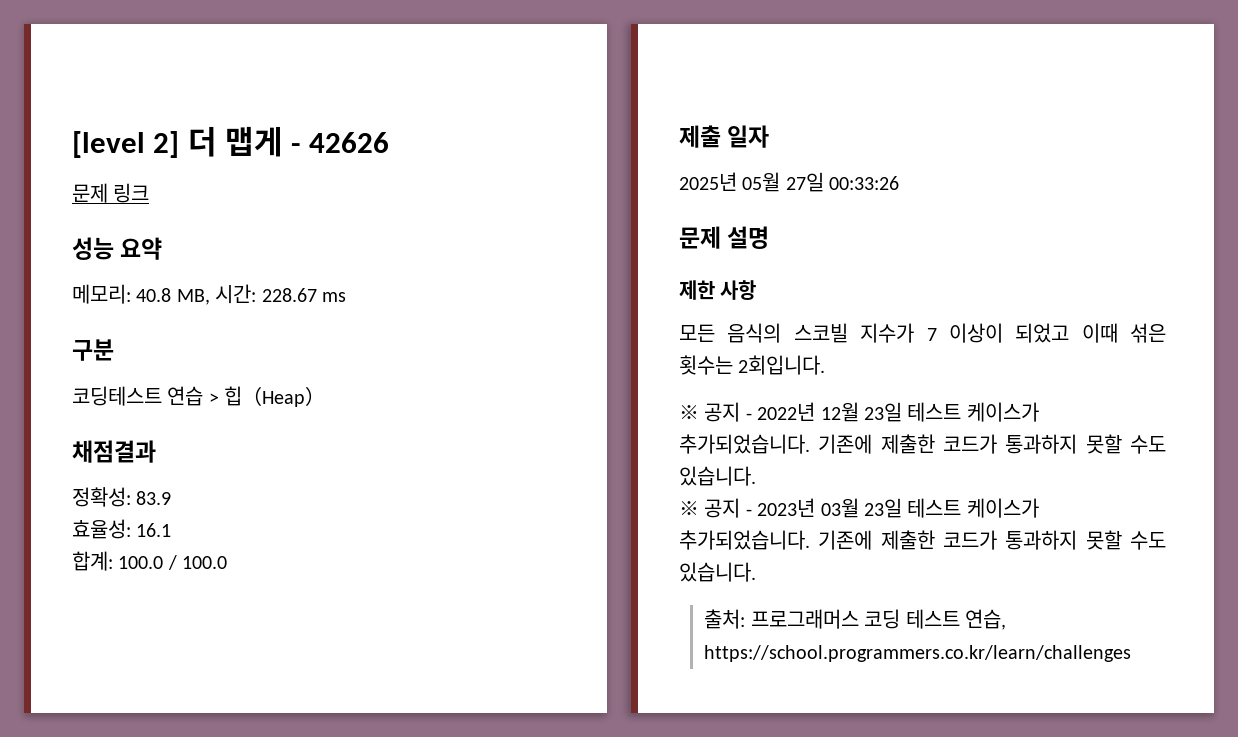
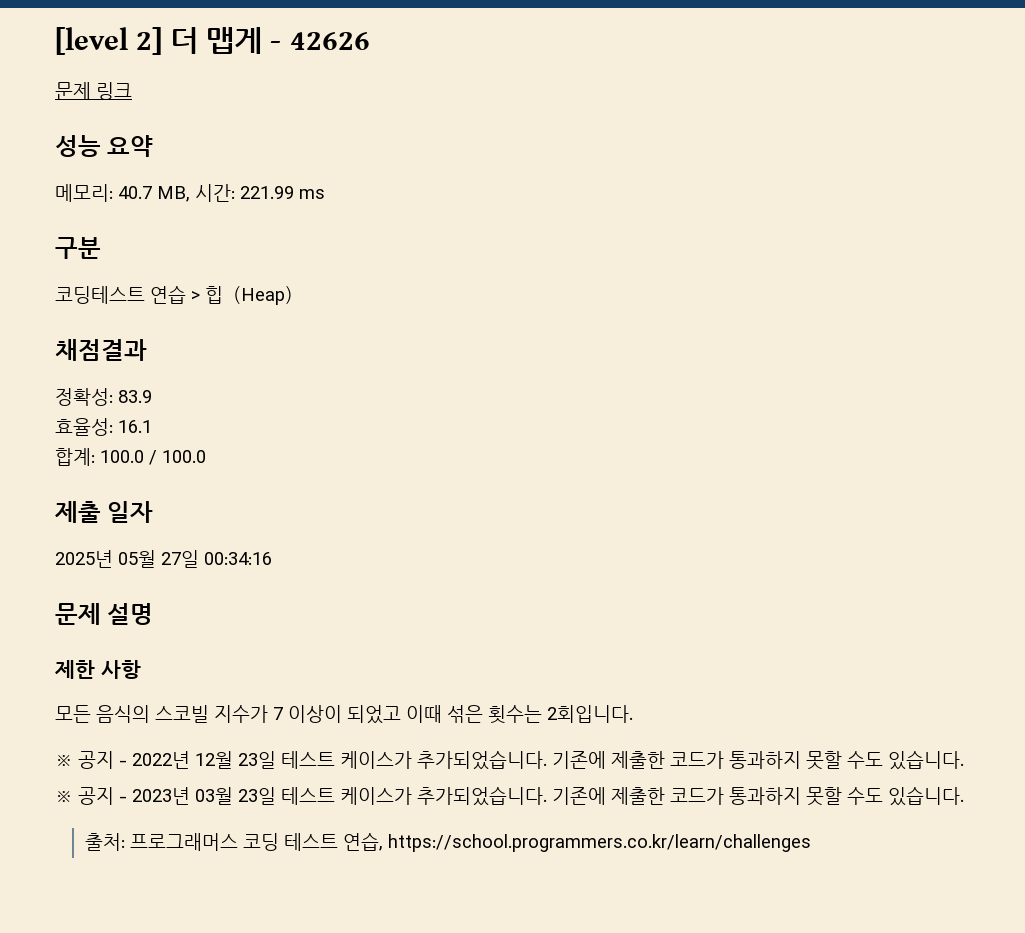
[136,288,172,302] 40.8 -> [118,186,152,199] 40.7
[261,288,317,302] 228.67 -> [240,186,294,199] 221.99
[829,176,900,190] 00:33:26 -> [204,552,272,565] 00:34:16

